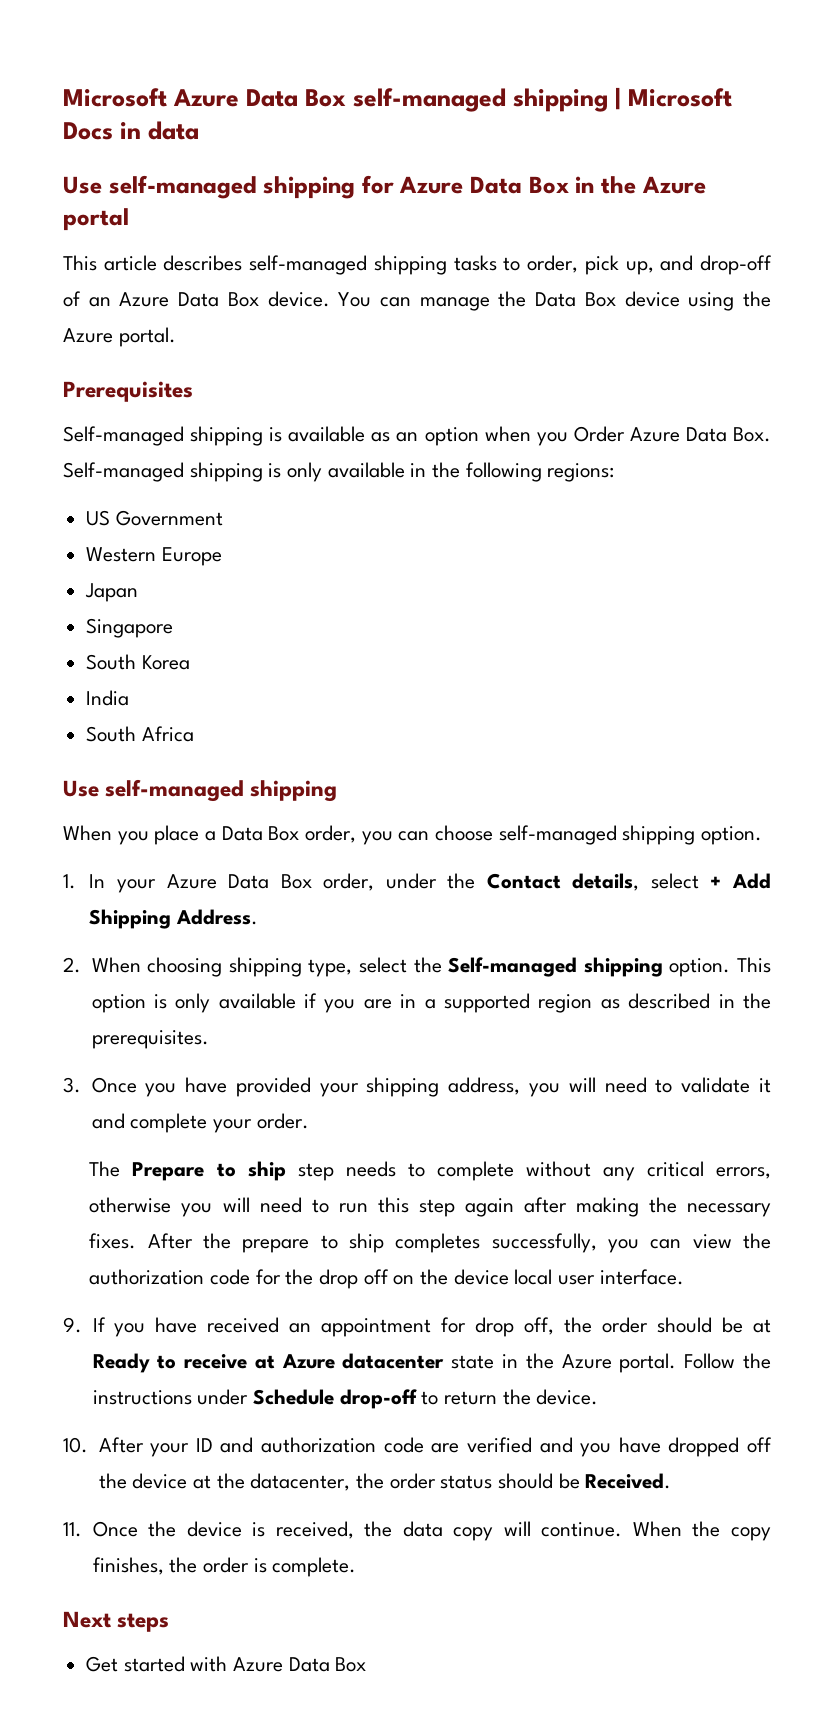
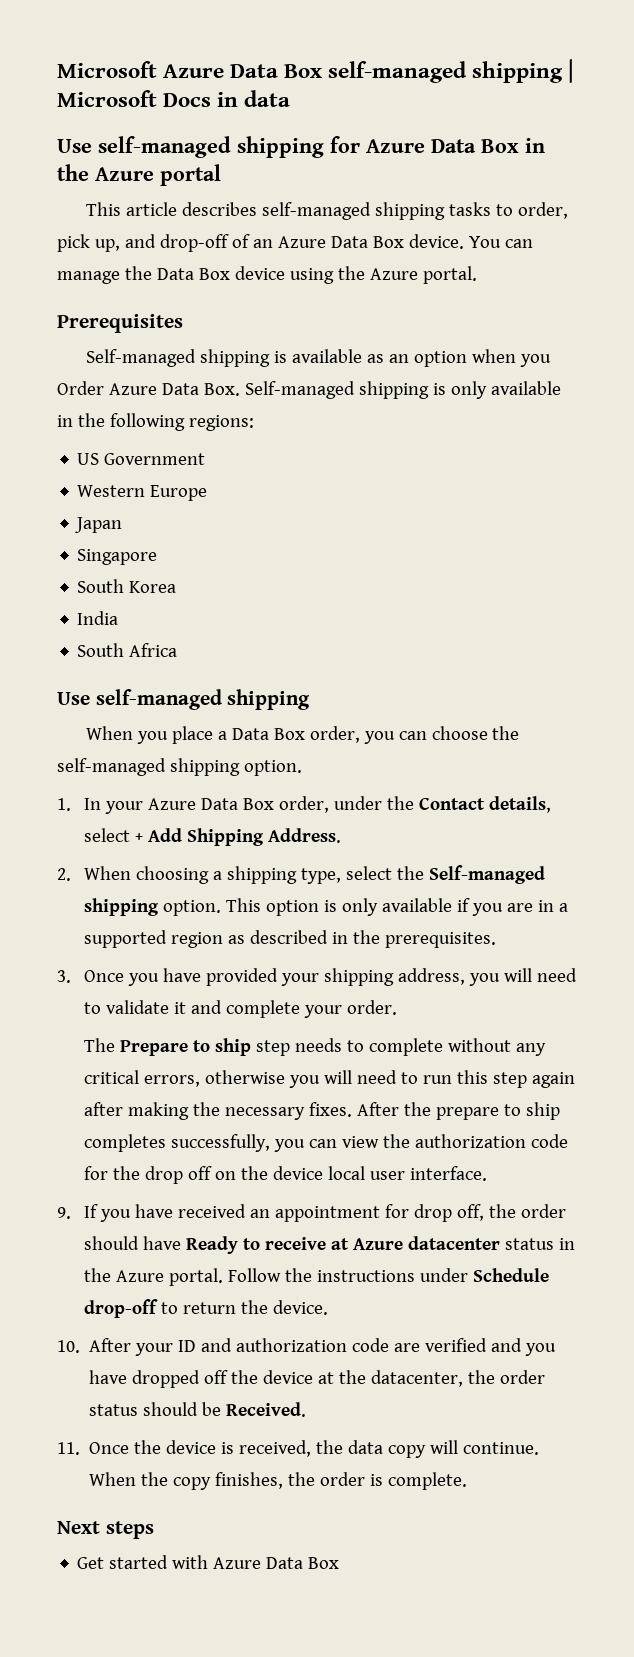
(494, 833) none -> [492,726,520,740] the
(223, 967) none -> [213,871,223,880] a
[722,1317,771,1333] be at -> [143,1236,182,1250] have
[451,1355,495,1369] state -> [505,1238,555,1250] status

